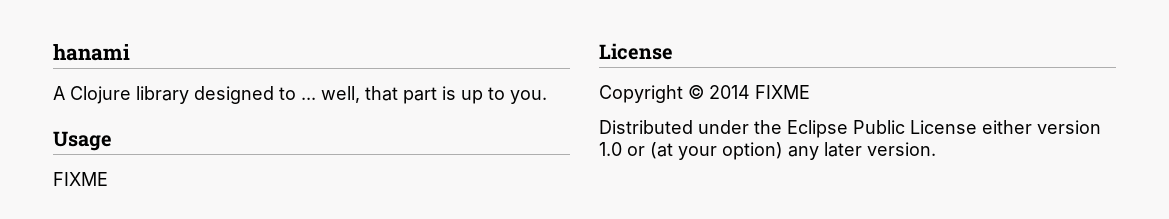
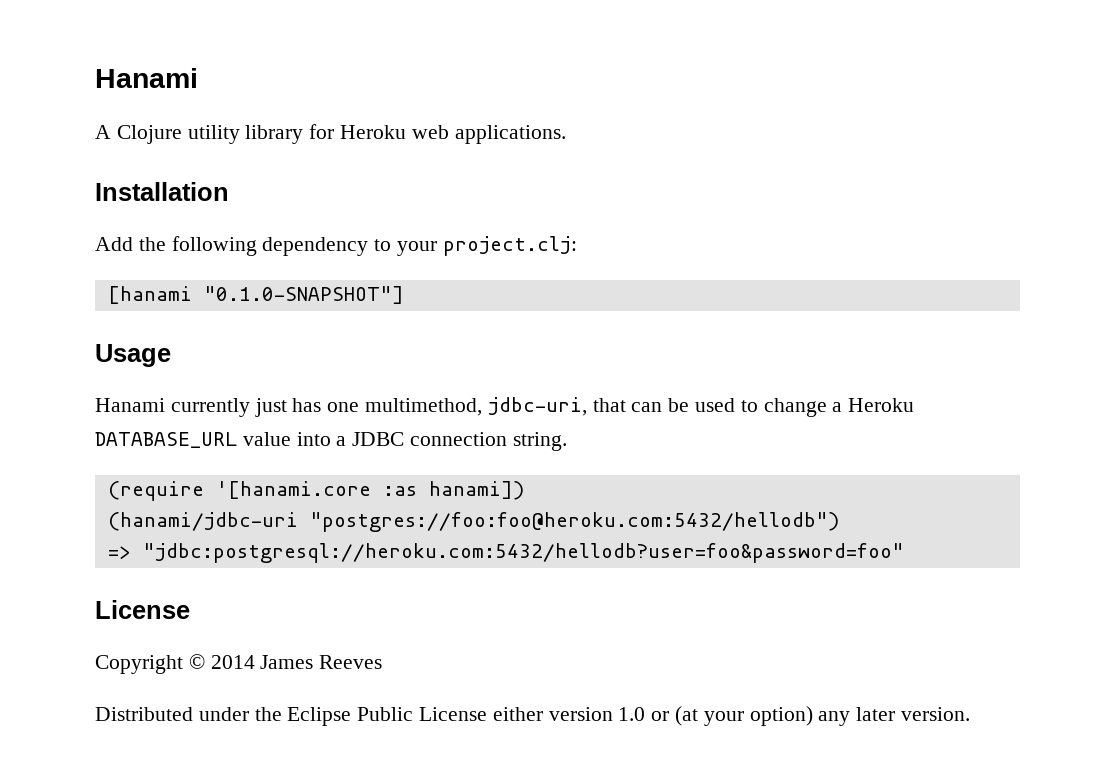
[53,44,130,61] hanami -> [95,68,198,88] Hanami
[136,86,547,104] [53,131,112,151] [53,172,108,186] library designed to ... well, that part is up to you. // Usage // FIXME -> [187,124,566,144] [95,182,229,201] [95,236,577,256] [107,286,404,304] [95,344,171,367] [95,397,915,417] [95,432,567,451] [107,481,524,501] [107,512,839,532] [107,543,904,563] utility library for Heroku web applications. // Installation // Add the following dependency to your project.clj: // [hanami "0.1.0-SNAPSHOT"] // Usage // Hanami currently just has one multimethod, jdbc-uri, that can be used to change a Heroku DATABASE_URL value into a JDBC connection string. // (require '[hanami.core :as hanami]) // (hanami/jdbc-uri "postgres://foo:foo@heroku.com:5432/hellodb") // => "jdbc:postgresql://heroku.com:5432/hellodb?user=foo&password=foo"
[755,85,810,99] FIXME -> [260,655,383,669] James Reeves

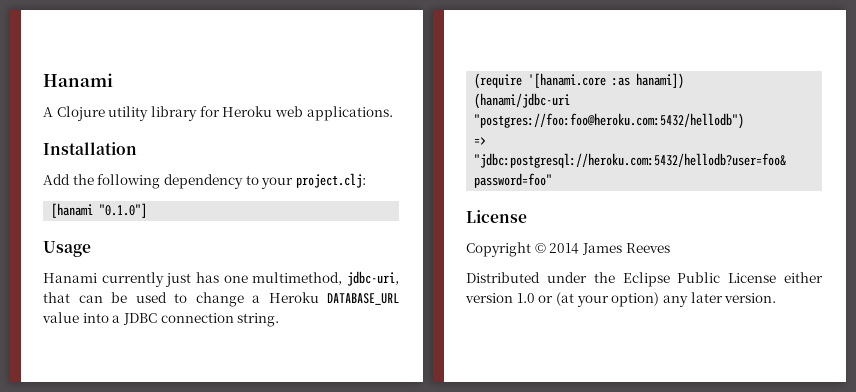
[203,286,404,304] "0.1.0-SNAPSHOT"] -> [99,203,148,218] "0.1.0"]

